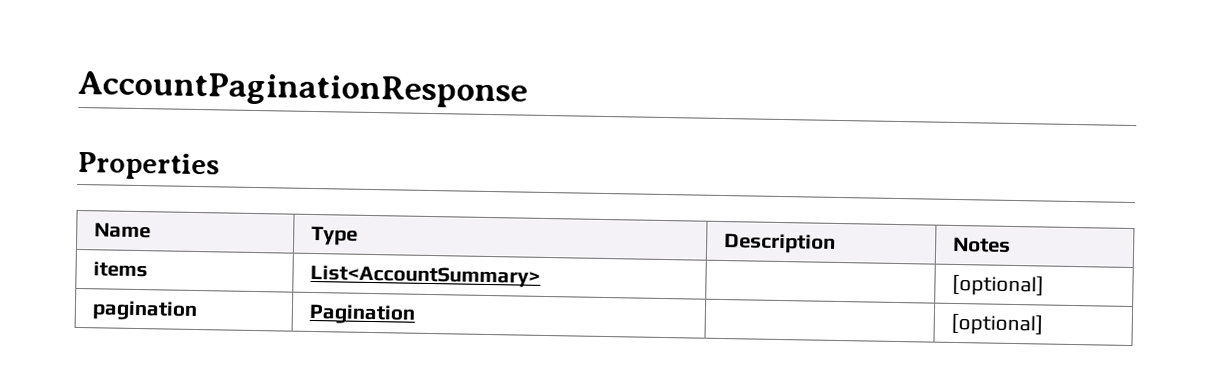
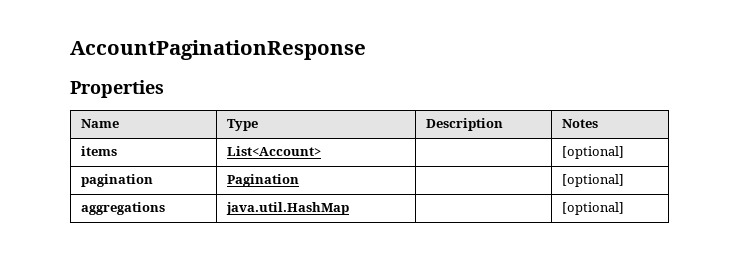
[309,264,541,288] List<AccountSummary> -> [226,146,321,156] List<Account>
(1043, 324) none -> [80,202,165,215] [225,202,349,215] [561,202,624,215] // aggregations | java.util.HashMap | | [optional]

